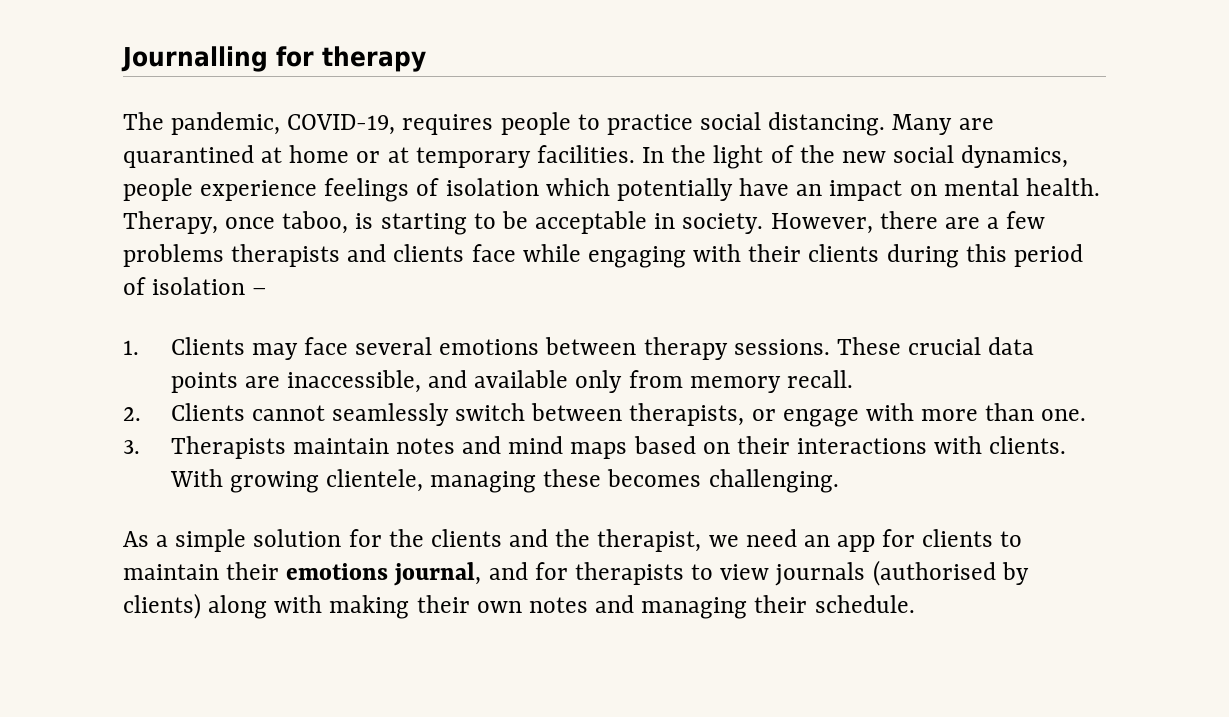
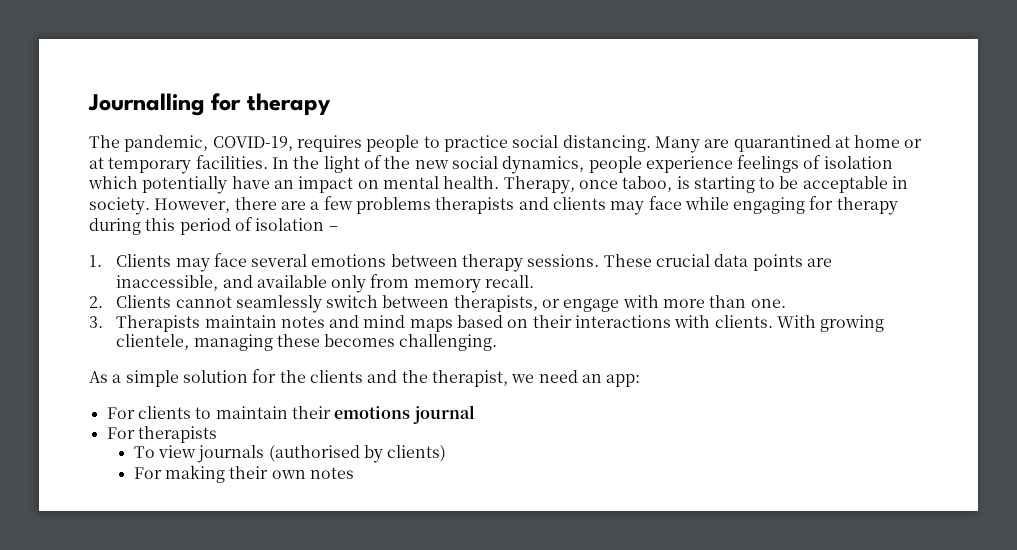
(465, 253) none -> [610,201,645,215] may
[693,244,880,262] with their clients -> [809,196,898,215] for therapy
[837,529,916,552] app for -> [606,374,641,387] [106,407,135,419] app: // For
[394,562,714,586] journal, and for therapists to -> [412,405,475,424] [106,426,217,443] [133,446,155,458] journal // For therapists // To
[208,595,323,619] along with -> [133,467,162,479] // For
[595,595,915,619] and managing their schedule. -> (355, 473) none

